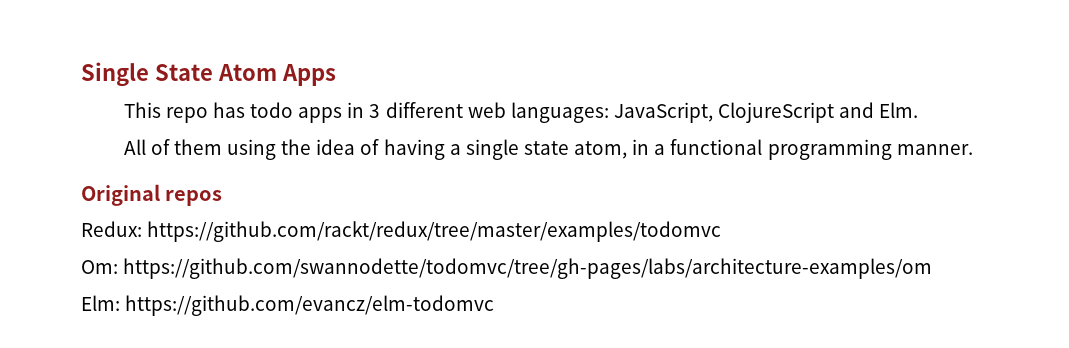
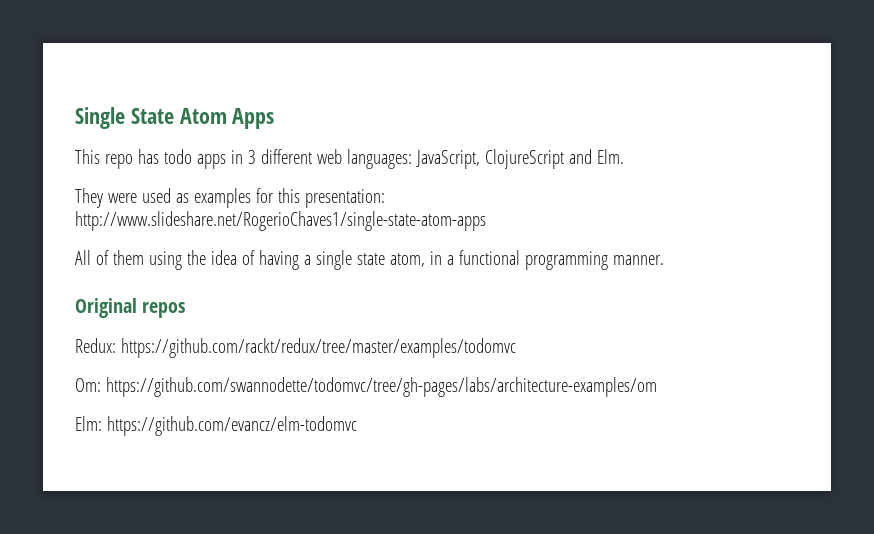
(919, 110) none -> [75,188,385,208] [75,211,486,231] // They were used as examples for this presentation: http://www.slideshare.net/RogerioChaves1/single-state-atom-apps

